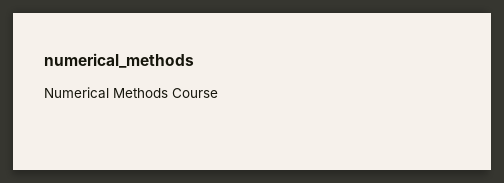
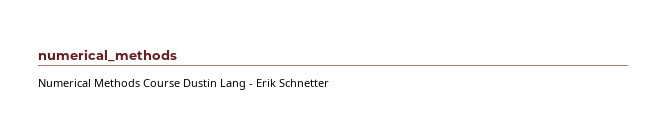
(218, 93) none -> [183,79,329,90] Dustin Lang - Erik Schnetter

